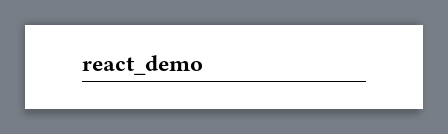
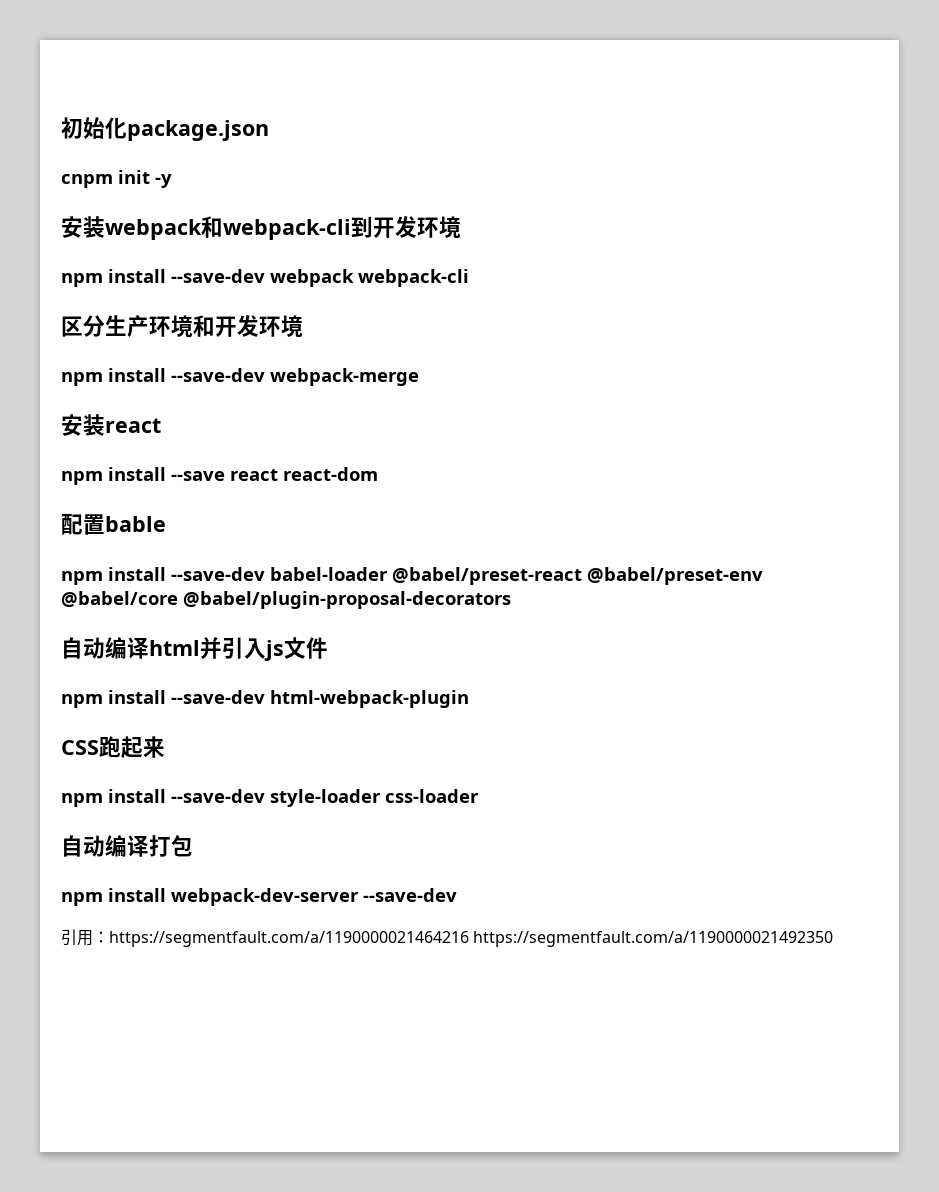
[82,55,203,75] react_demo -> [61,117,269,141] [61,170,172,188] [61,216,461,240] [61,269,469,287] [61,315,303,338] [61,368,419,386] [61,414,161,436] [61,467,378,485] [61,514,166,535] [61,567,763,585] [61,591,511,609] [61,637,328,661] [61,690,469,708] [61,736,165,759] [61,789,479,807] [61,835,193,857] [61,888,457,906] [61,929,834,947] 初始化package.json // cnpm init -y // 安装webpack和webpack-cli到开发环境 // npm install --save-dev webpack webpack-cli // 区分生产环境和开发环境 // npm install --save-dev webpack-merge // 安装react // npm install --save react react-dom // 配置bable // npm install --save-dev babel-loader @babel/preset-react @babel/preset-env @babel/core @babel/plugin-proposal-decorators // 自动编译html并引入js文件 // npm install --save-dev html-webpack-plugin // CSS跑起来 // npm install --save-dev style-loader css-loader // 自动编译打包 // npm install webpack-dev-server --save-dev // 引用：https://segmentfault.com/a/1190000021464216 https://segmentfault.com/a/1190000021492350

